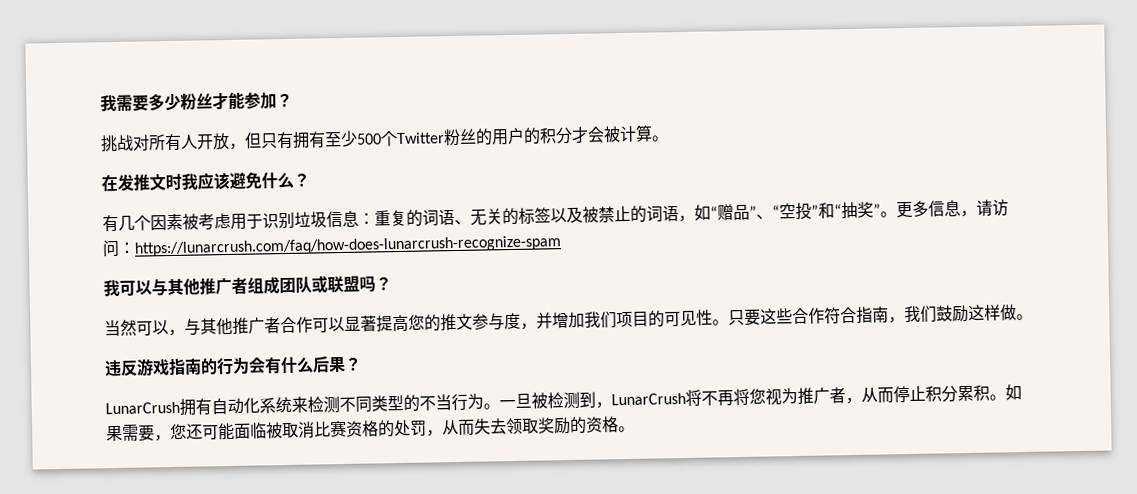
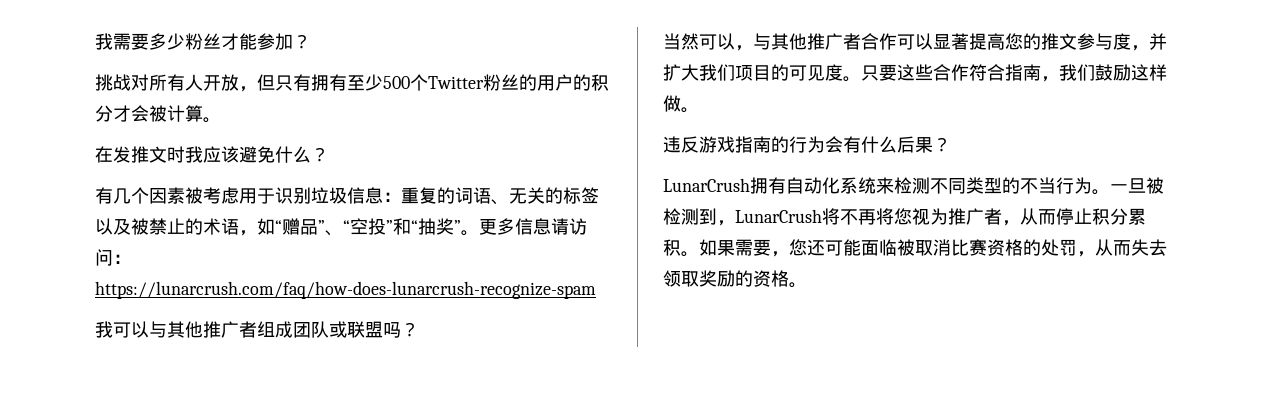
[646,205,663,222] 词 -> [203,218,221,235] 术
[960,209,977,218] ， -> (551, 226) none
[552,311,585,329] 增加 -> [663,64,699,81] 扩大
[696,309,713,326] 性 -> [825,64,843,81] 度

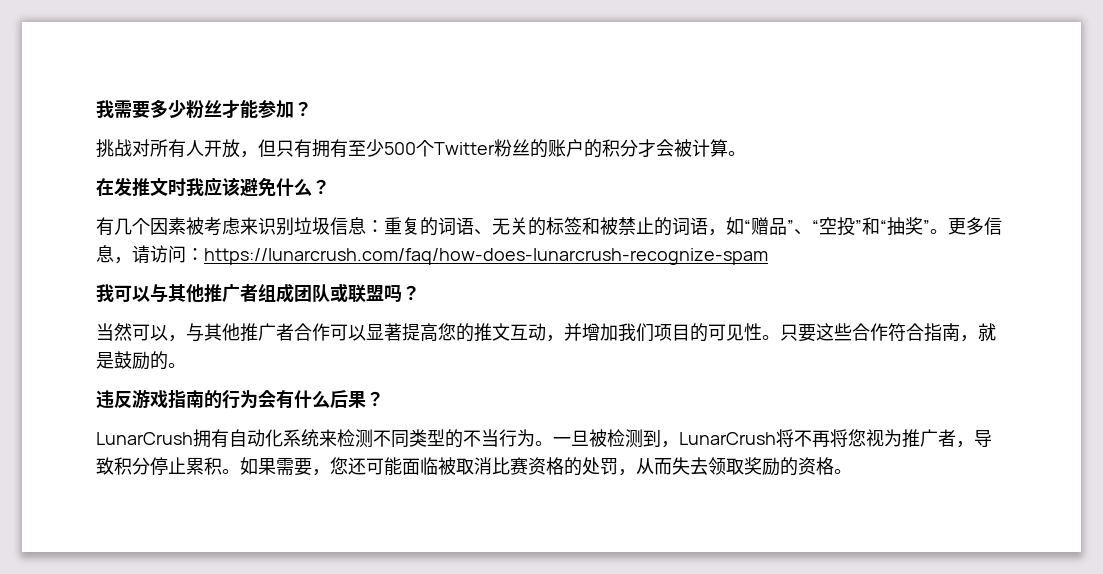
[537,75,555,91] 用 -> [548,139,566,157] 账
[239,188,275,204] 用于 -> [240,217,258,235] 来
[95,218,131,235] 以及 -> [582,217,600,235] 和
[203,218,221,235] 术 -> [672,217,690,235] 词
(551, 226) none -> [114,257,132,264] ，
[1077,33,1167,51] [663,64,699,81] 参与度，并扩大 -> [510,323,618,342] 互动，并增加
[825,64,843,81] 度 -> [744,323,762,341] 性
[1059,64,1167,81] [663,95,681,112] 我们鼓励这样做 -> [978,323,996,341] [96,351,168,370] 就是鼓励的
[1020,208,1128,225] 从而停止积分 -> [974,430,992,447] [96,457,186,475] 导致积分停止

